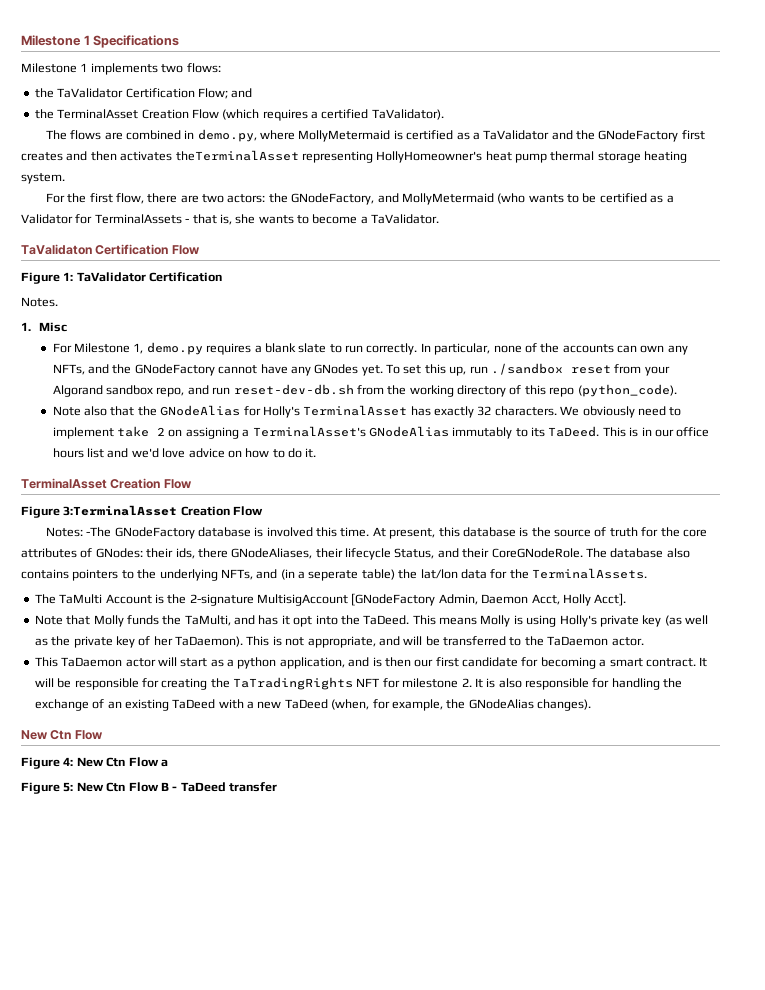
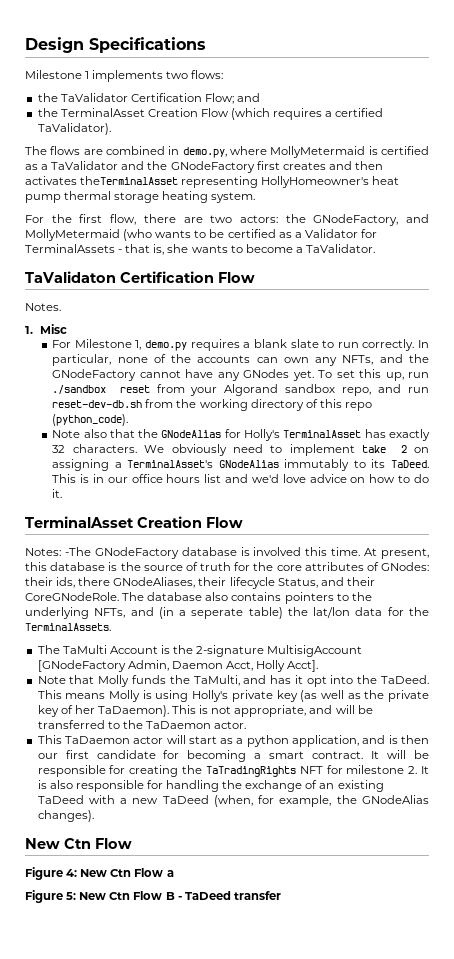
[21,35,90,46] Milestone 1 -> [25,37,84,53] Design
[21,272,223,284] // Figure 1: TaValidator Certification -> (255, 277) none
[21,505,264,518] // Figure 3:TerminalAsset Creation Flow -> (243, 522) none

